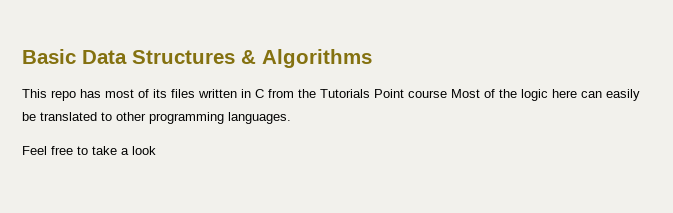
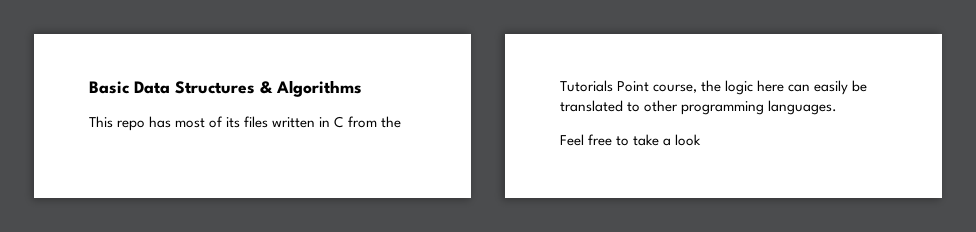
[408,89,495,98] course Most of -> [653,84,698,93] course,

